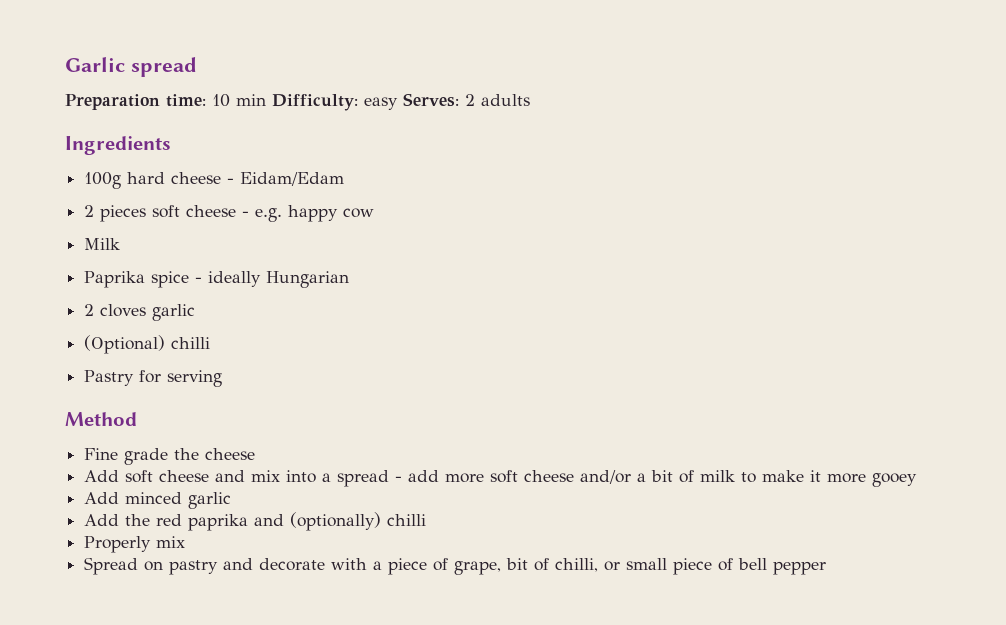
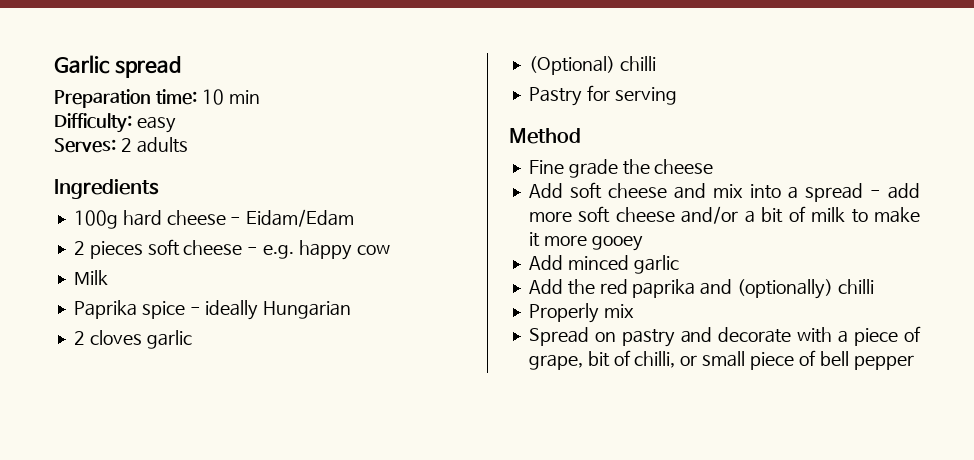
(266, 100) none -> (260, 97) //
(398, 103) none -> (176, 124) //

